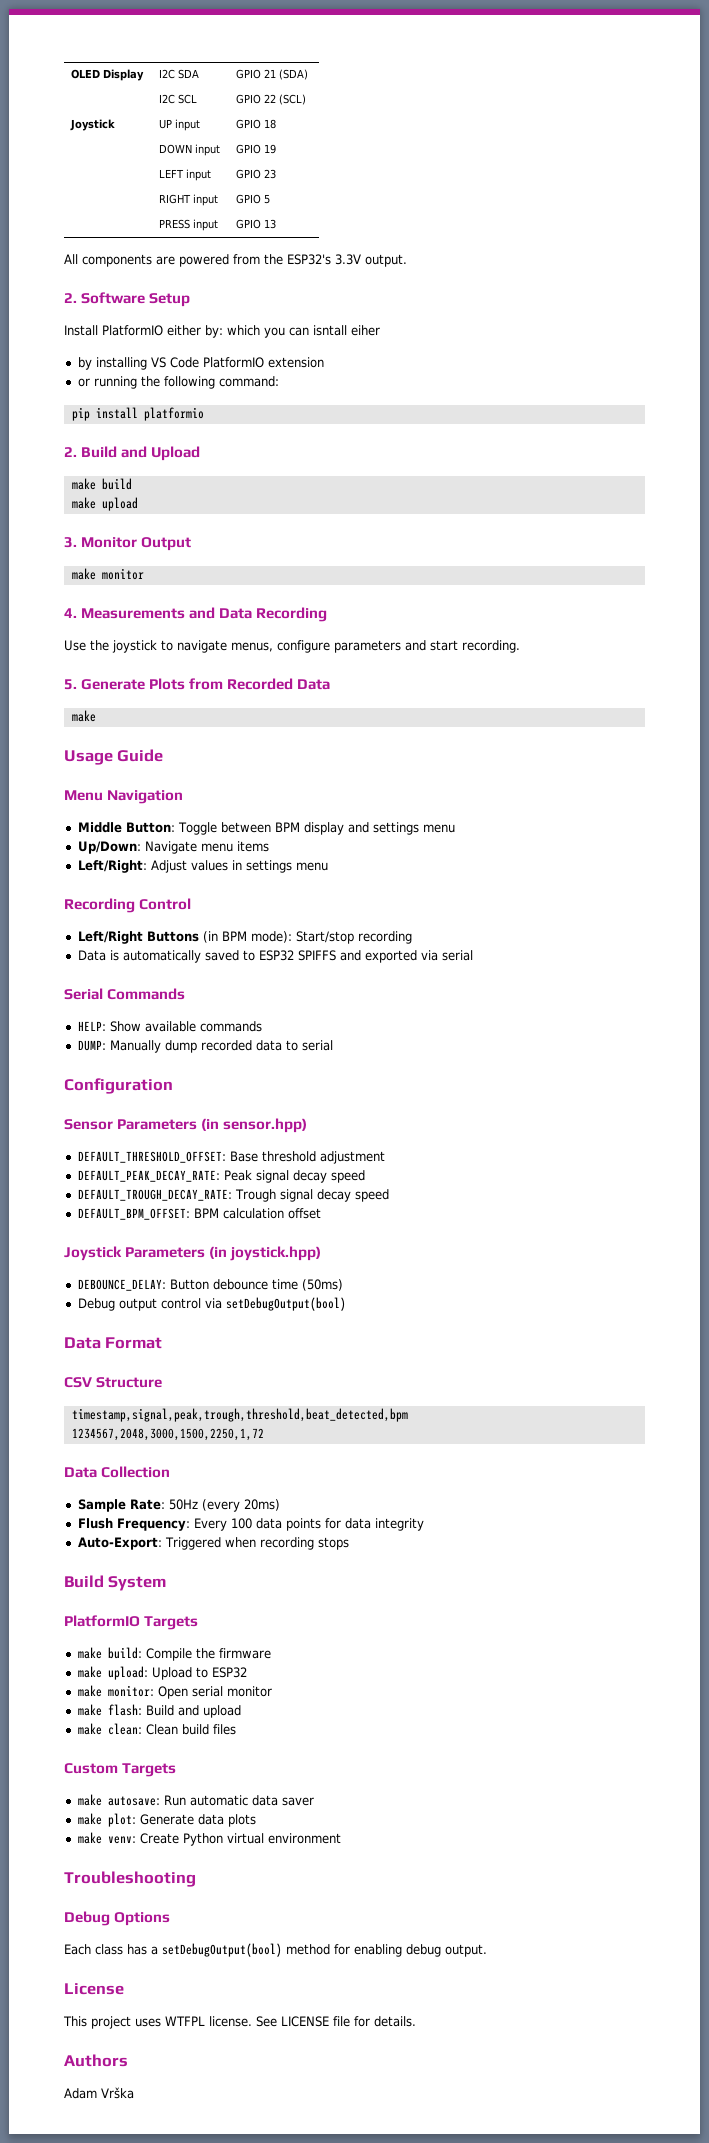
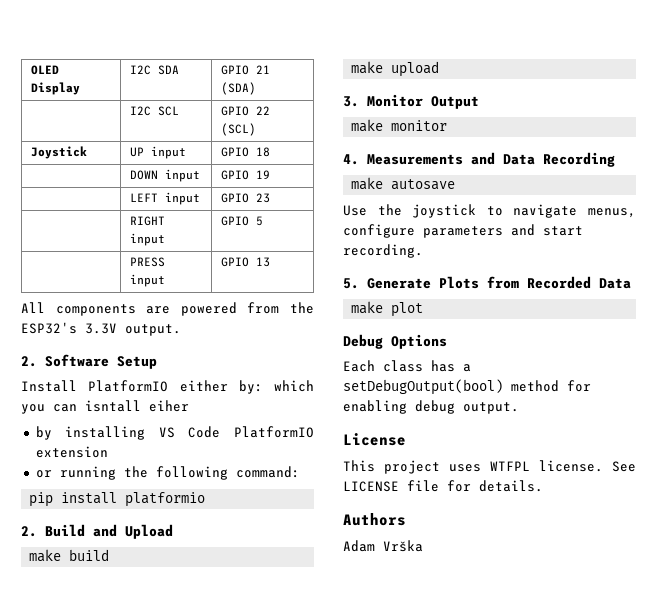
(328, 614) none -> [351,177,456,190] // make autosave
[64,749,164,765] [64,790,184,804] [77,822,455,835] [77,841,269,854] [77,860,328,873] [64,898,192,913] [77,931,412,944] [77,950,473,963] [64,988,186,1000] [77,1021,262,1032] [77,1040,333,1053] [64,1078,173,1094] [64,1118,308,1133] [77,1151,385,1164] [77,1170,365,1183] [77,1189,389,1202] [77,1208,321,1220] [64,1246,322,1261] [77,1279,343,1291] [77,1297,346,1311] [64,1337,163,1349] [64,1377,163,1388] [71,1408,408,1422] [71,1428,264,1441] [64,1466,171,1478] [77,1499,280,1512] [77,1518,424,1531] [77,1537,349,1550] [64,1575,167,1591] [64,1615,199,1630] [77,1647,271,1661] [77,1666,247,1680] [77,1685,272,1699] [77,1704,241,1718] [77,1723,236,1735] [64,1763,177,1777] [77,1794,314,1806] [77,1813,256,1827] [77,1832,341,1846] [64,1871,196,1887] // Usage Guide // Menu Navigation // Middle Button: Toggle between BPM display and settings menu // Up/Down: Navigate menu items // Left/Right: Adjust values in settings menu // Recording Control // Left/Right Buttons (in BPM mode): Start/stop recording // Data is automatically saved to ESP32 SPIFFS and exported via serial // Serial Commands // HELP: Show available commands // DUMP: Manually dump recorded data to serial // Configuration // Sensor Parameters (in sensor.hpp) // DEFAULT_THRESHOLD_OFFSET: Base threshold adjustment // DEFAULT_PEAK_DECAY_RATE: Peak signal decay speed // DEFAULT_TROUGH_DECAY_RATE: Trough signal decay speed // DEFAULT_BPM_OFFSET: BPM calculation offset // Joystick Parameters (in joystick.hpp) // DEBOUNCE_DELAY: Button debounce time (50ms) // Debug output control via setDebugOutput(bool) // Data Format // CSV Structure // timestamp,signal,peak,trough,threshold,beat_detected,bpm // 1234567,2048,3000,1500,2250,1,72 // Data Collection // Sample Rate: 50Hz (every 20ms) // Flush Frequency: Every 100 data points for data integrity // Auto-Export: Triggered when recording stops // Build System // PlatformIO Targets // make build: Compile the firmware // make upload: Upload to ESP32 // make monitor: Open serial monitor // make flash: Build and upload // make clean: Clean build files // Custom Targets // make autosave: Run automatic data saver // make plot: Generate data plots // make venv: Create Python virtual environment // Troubleshooting -> [391,302,424,317] plot

